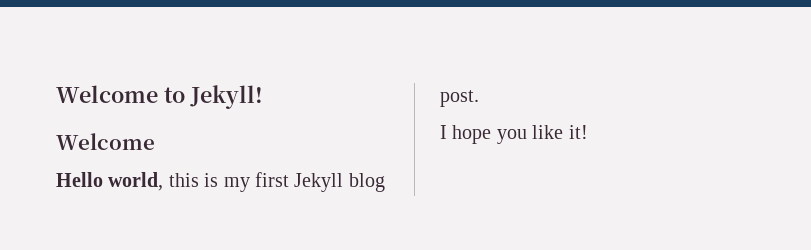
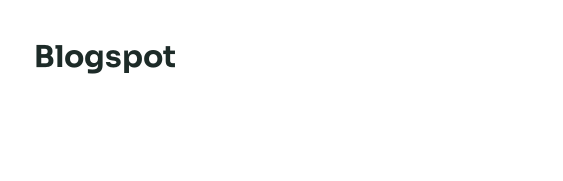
[56,85,263,109] [56,133,155,150] [56,172,385,192] [440,90,479,107] [440,125,588,144] Welcome to Jekyll! // Welcome // Hello world, this is my first Jekyll blog post. // I hope you like it! -> [34,44,176,74] Blogspot

